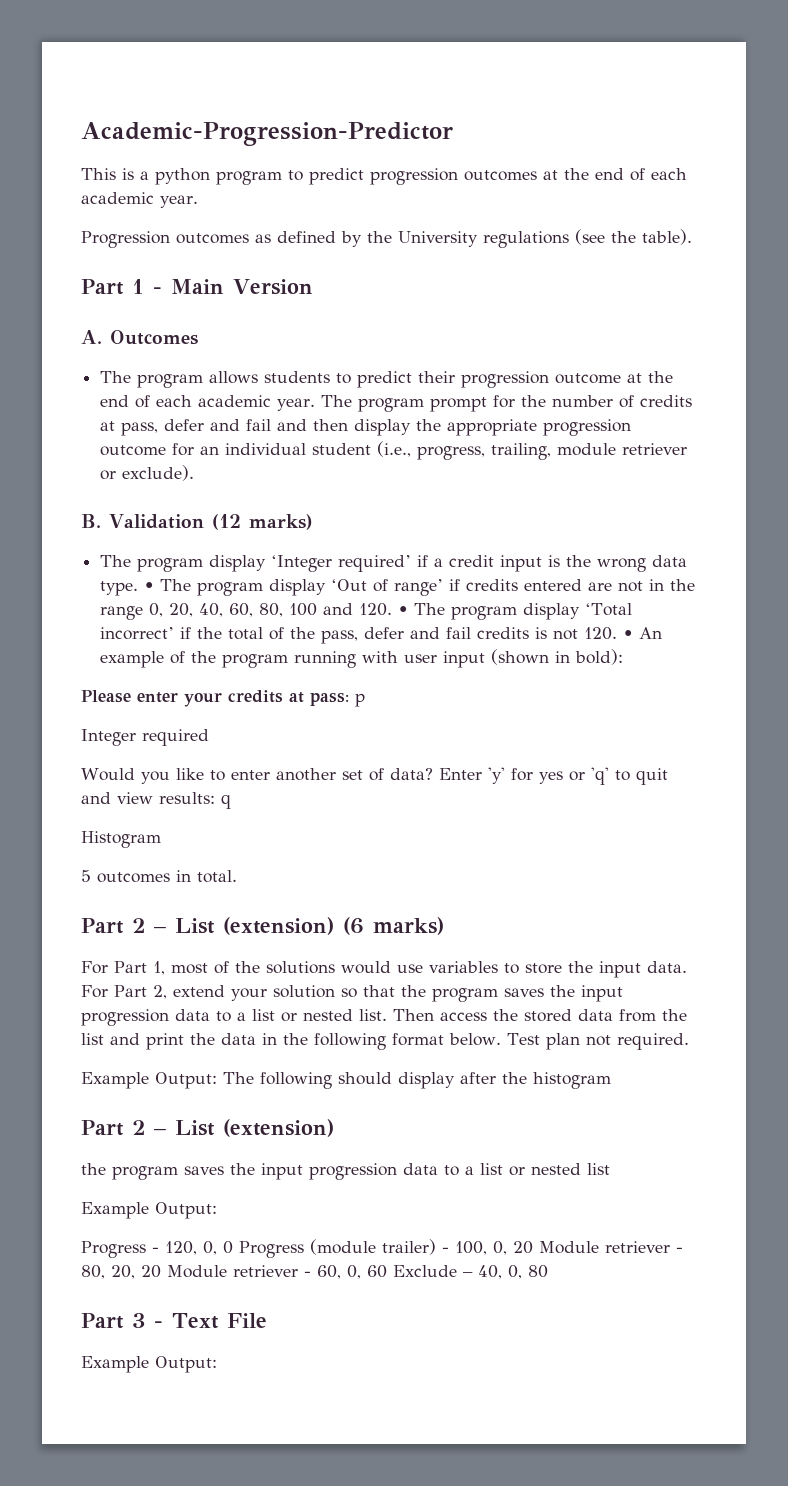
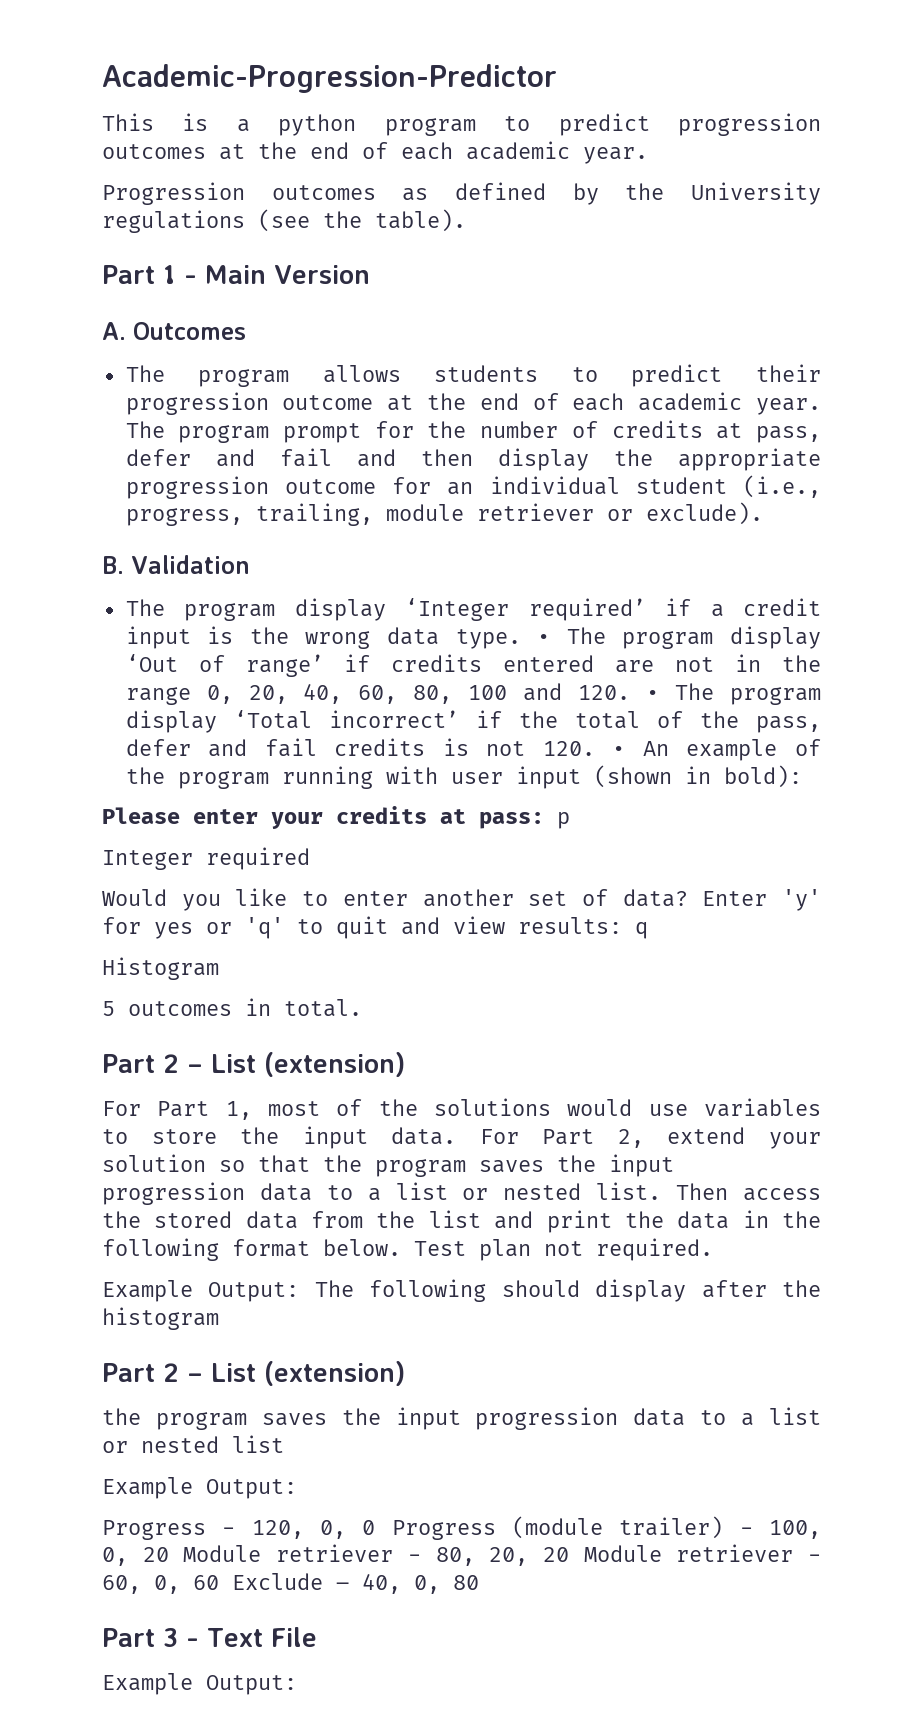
[211,514,313,530] (12 marks) -> (250, 564) none
[342,917,444,935] (6 marks) -> (405, 1064) none

